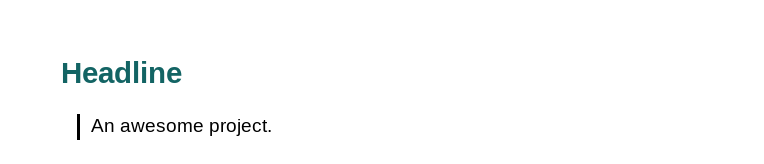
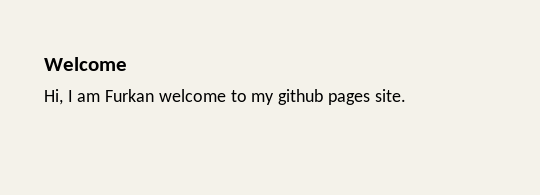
[61,61,182,83] [90,119,272,136] Headline // An awesome project. -> [44,57,127,71] [44,89,406,105] Welcome // Hi, I am Furkan welcome to my github pages site.

